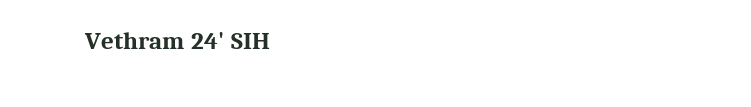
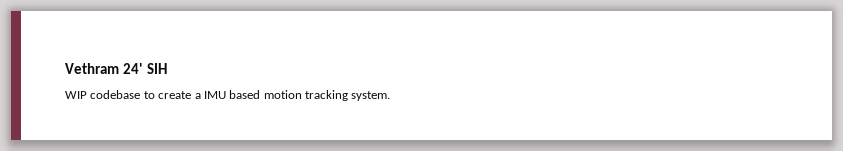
(270, 41) none -> [65,90,391,101] // WIP codebase to create a IMU based motion tracking system.

